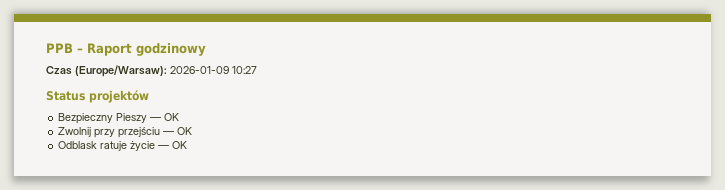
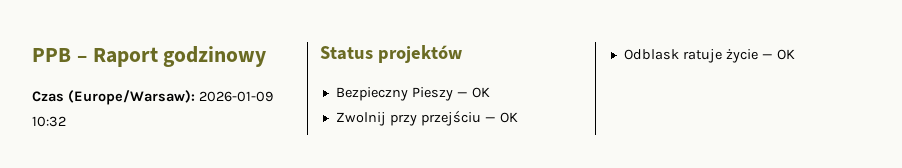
[232,66,257,74] 10:27 -> [32,116,66,127] 10:32

